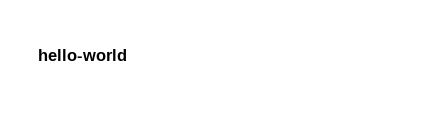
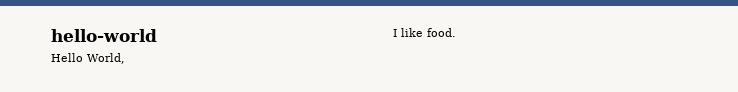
(127, 55) none -> [51,53,125,64] [393,28,456,37] // Hello World, // I like food.

